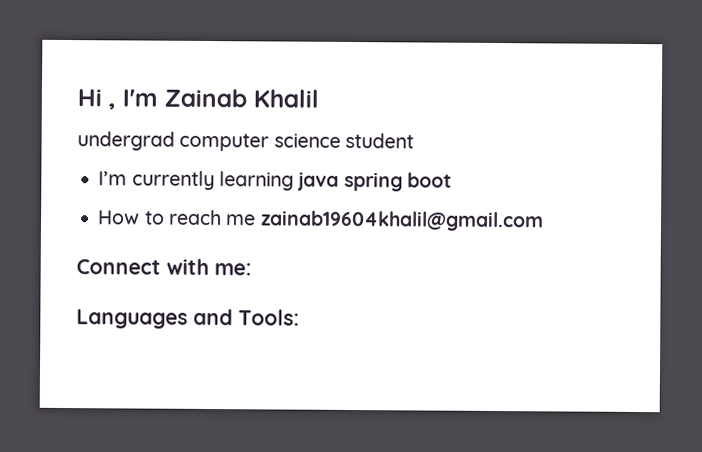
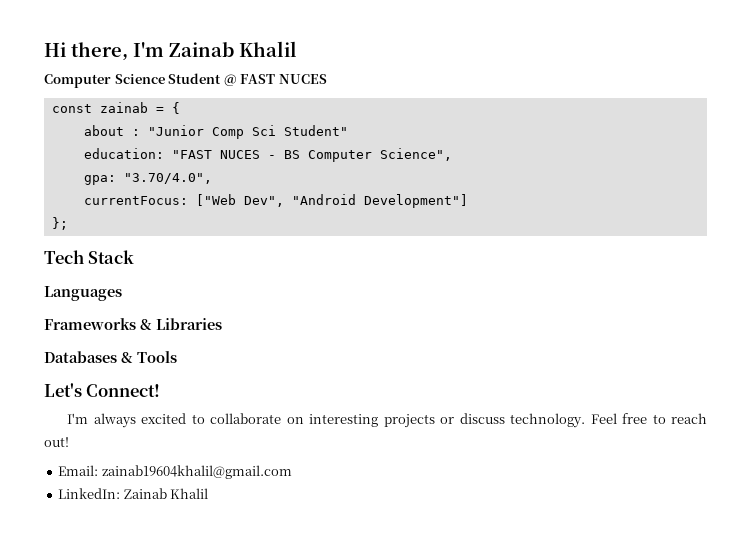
[108,103,116,110] , -> [71,42,128,61] there,
[77,131,414,152] [98,170,452,192] [98,209,544,232] [76,258,252,276] [76,308,300,329] undergrad computer science student // I’m currently learning java spring boot // How to reach me zainab19604khalil@gmail.com // Connect with me: // Languages and Tools: -> [44,73,327,88] [51,102,180,114] [83,125,348,139] [83,148,452,162] [83,173,212,185] [83,194,468,208] [51,217,68,230] [44,250,135,264] [44,286,122,301] [44,318,222,330] [44,351,177,363] [44,383,161,397] [67,413,708,428] [44,437,69,447] [58,465,292,479] [58,488,209,499] Computer Science Student @ FAST NUCES // const zainab = { // about : "Junior Comp Sci Student" // education: "FAST NUCES - BS Computer Science", // gpa: "3.70/4.0", // currentFocus: ["Web Dev", "Android Development"] // }; // Tech Stack // Languages // Frameworks & Libraries // Databases & Tools // Let's Connect! // I'm always excited to collaborate on interesting projects or discuss technology. Feel free to reach out! // Email: zainab19604khalil@gmail.com // LinkedIn: Zainab Khalil

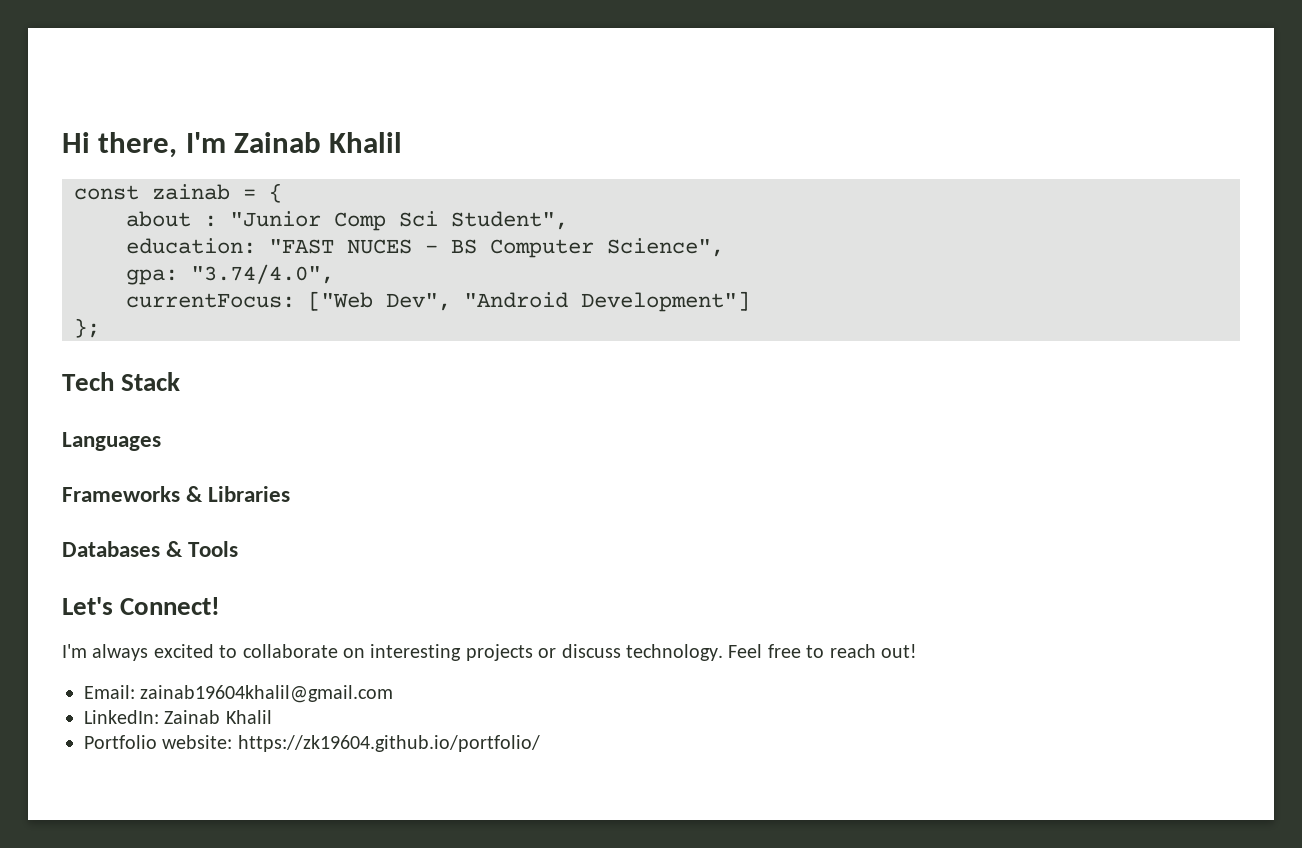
[44,73,327,88] // Computer Science Student @ FAST NUCES -> (403, 142) none
[283,125,348,136] Student" -> [451,211,568,230] Student",
[123,173,212,184] "3.70/4.0", -> [191,264,334,284] "3.74/4.0",
(209, 493) none -> [84,735,540,752] // Portfolio website: https://zk19604.github.io/portfolio/

